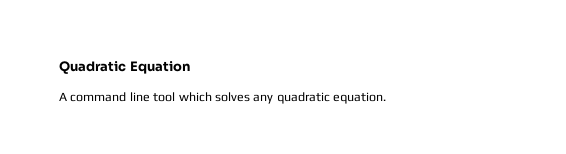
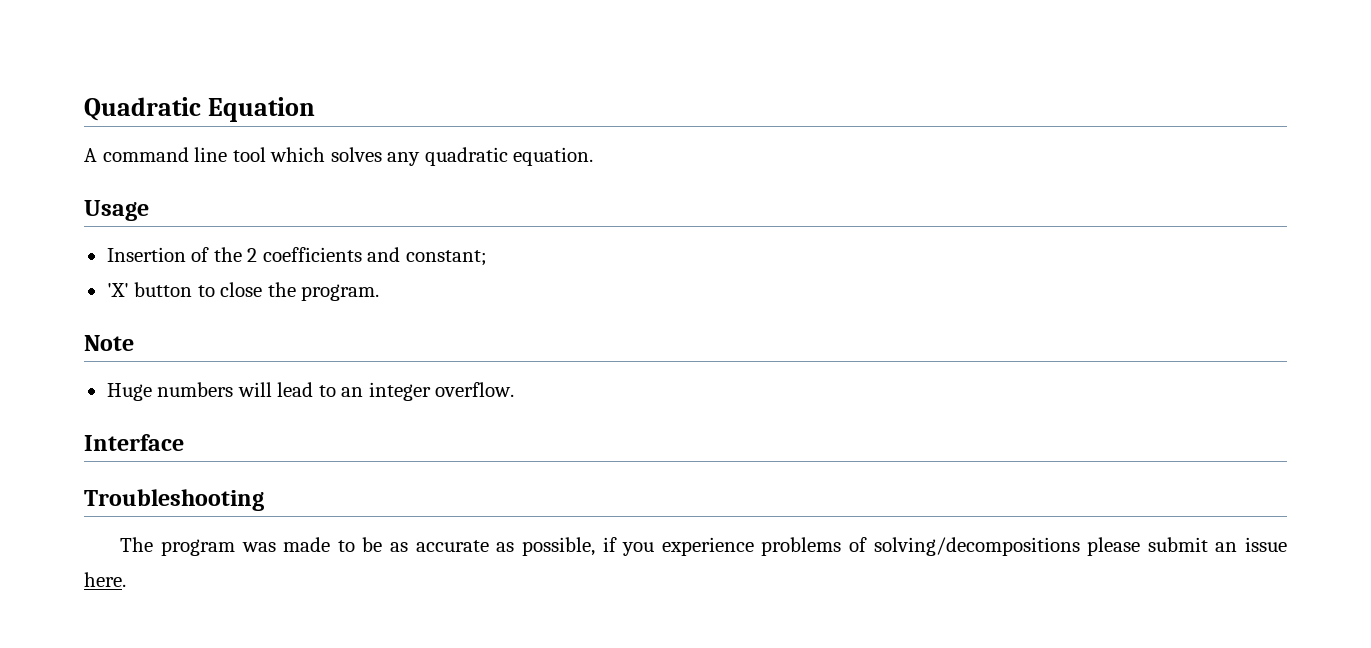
(386, 98) none -> [84,200,149,221] [106,247,487,266] [106,282,380,301] [84,335,134,351] [106,382,515,401] [84,434,184,451] [84,489,264,511] [120,537,1287,556] [84,572,126,587] // Usage // Insertion of the 2 coefficients and constant; // 'X' button to close the program. // Note // Huge numbers will lead to an integer overflow. // Interface // Troubleshooting // The program was made to be as accurate as possible, if you experience problems of solving/decompositions please submit an issue here.

